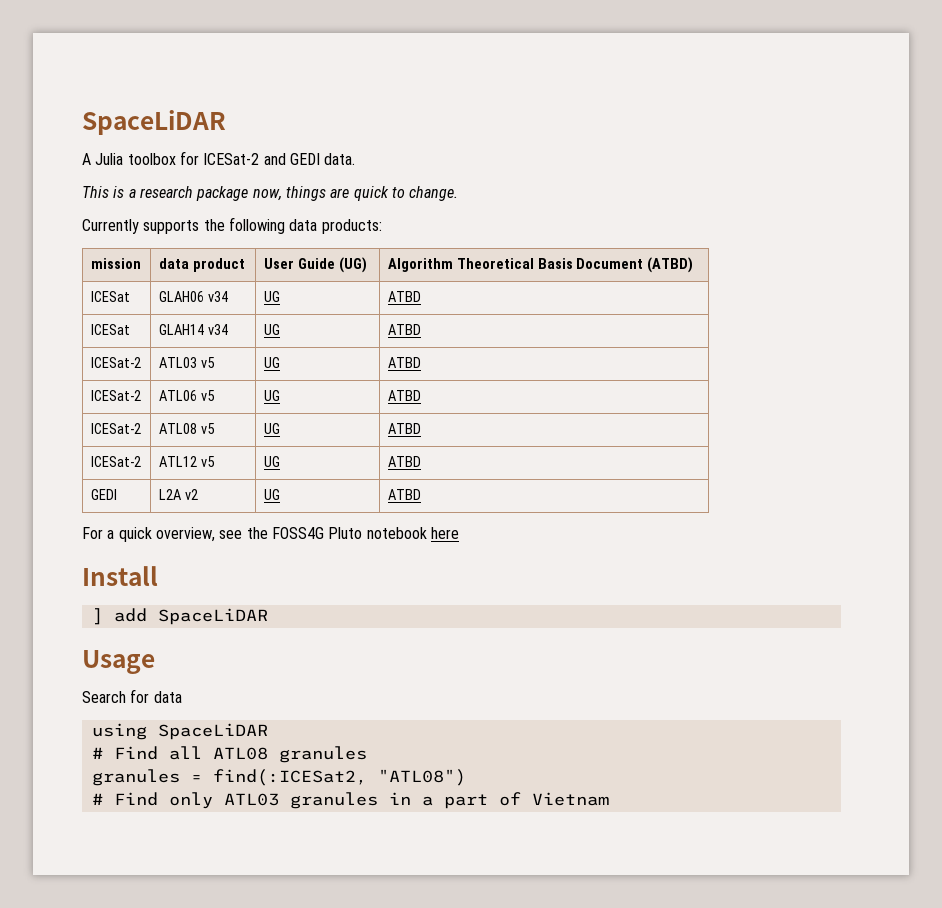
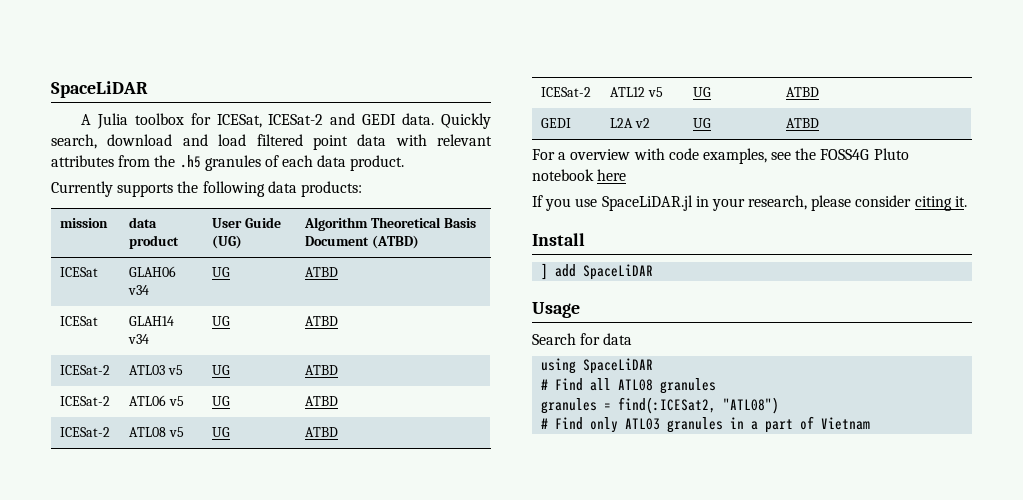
(199, 158) none -> [216,114,262,128] ICESat,
[82,186,459,201] // This is a research package now, things are quick to change. -> [441,113,491,129] [51,134,492,150] [51,155,405,171] Quickly search, download and load filtered point data with relevant attributes from the .h5 granules of each data product.
[118,527,215,542] quick overview, -> [570,148,767,164] overview with code examples,
(459, 533) none -> [532,195,967,211] // If you use SpaceLiDAR.jl in your research, please consider citing it.

